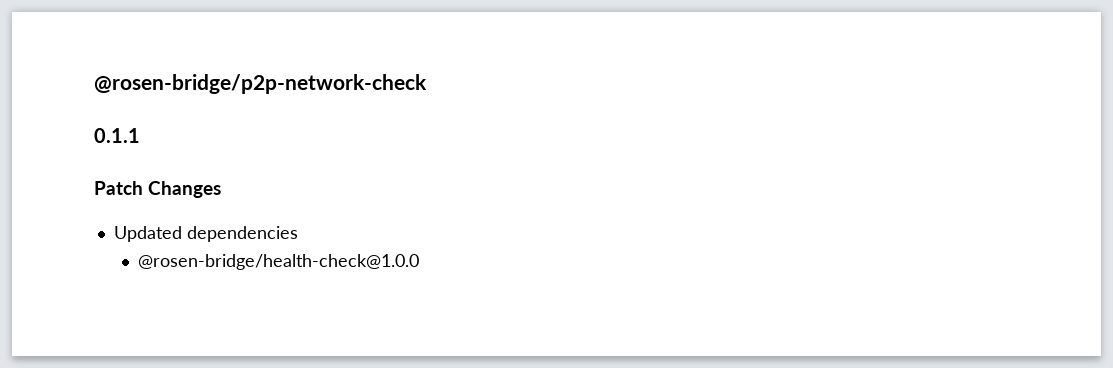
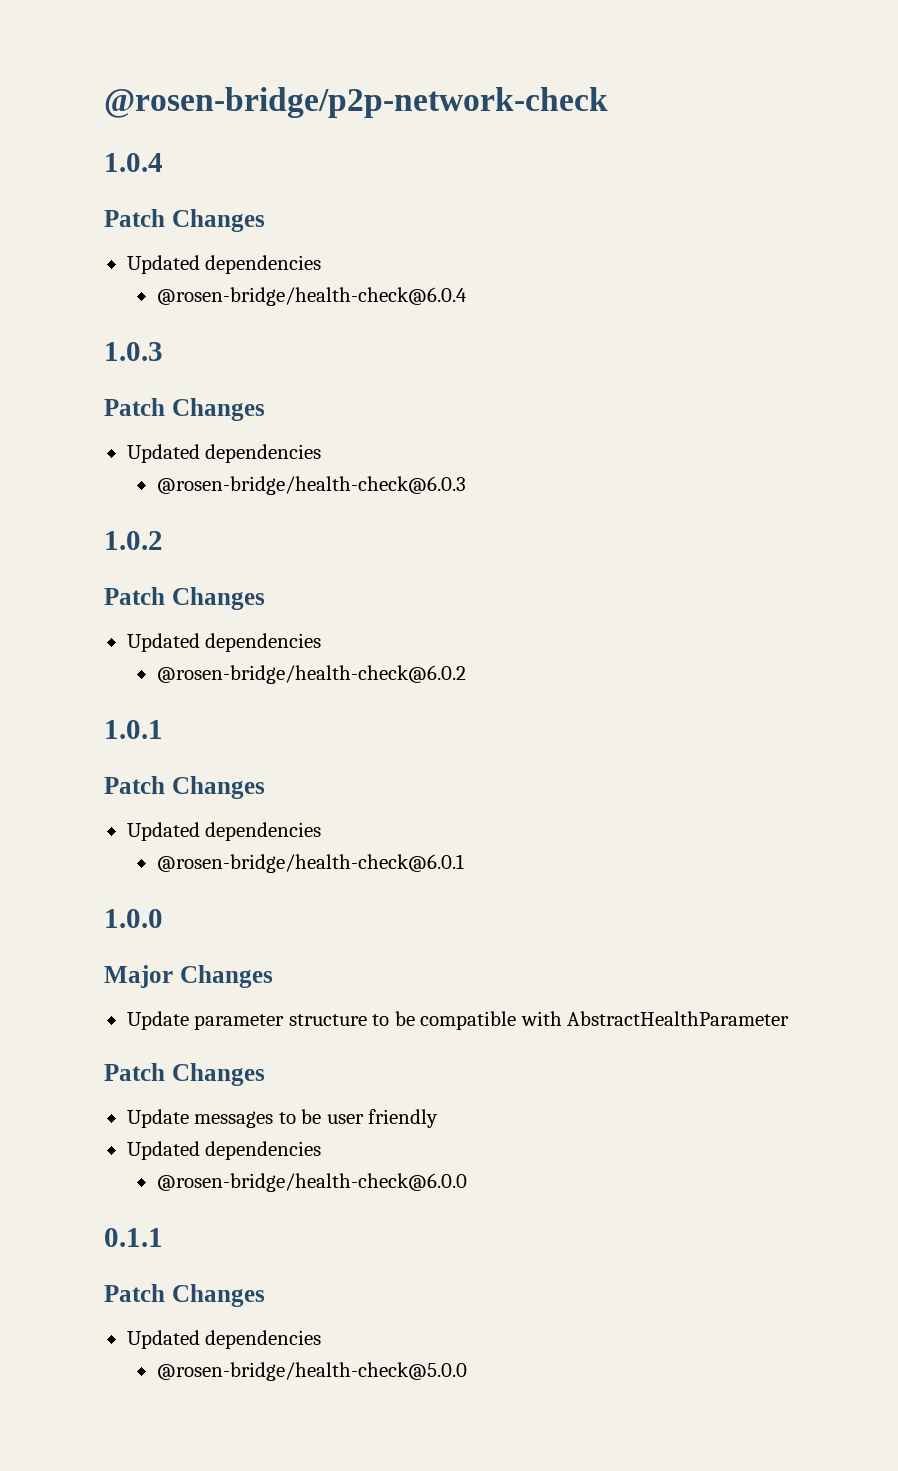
(427, 84) none -> [104,153,163,172] [104,209,265,232] [126,255,322,274] [156,287,467,306] [104,342,163,361] [104,398,265,421] [126,444,322,463] [156,476,466,495] [104,531,163,550] [104,587,265,610] [126,633,322,652] [156,665,466,684] [104,720,163,739] [104,776,265,799] [126,822,322,841] [156,854,464,873] [104,909,163,928] [104,965,273,988] [126,1011,790,1030] [104,1063,265,1086] [126,1109,439,1128] [126,1141,322,1160] [156,1173,467,1192] // 1.0.4 // Patch Changes // Updated dependencies // @rosen-bridge/health-check@6.0.4 // 1.0.3 // Patch Changes // Updated dependencies // @rosen-bridge/health-check@6.0.3 // 1.0.2 // Patch Changes // Updated dependencies // @rosen-bridge/health-check@6.0.2 // 1.0.1 // Patch Changes // Updated dependencies // @rosen-bridge/health-check@6.0.1 // 1.0.0 // Major Changes // Update parameter structure to be compatible with AbstractHealthParameter // Patch Changes // Update messages to be user friendly // Updated dependencies // @rosen-bridge/health-check@6.0.0
[138,254,420,270] @rosen-bridge/health-check@1.0.0 -> [156,1362,467,1381] @rosen-bridge/health-check@5.0.0

